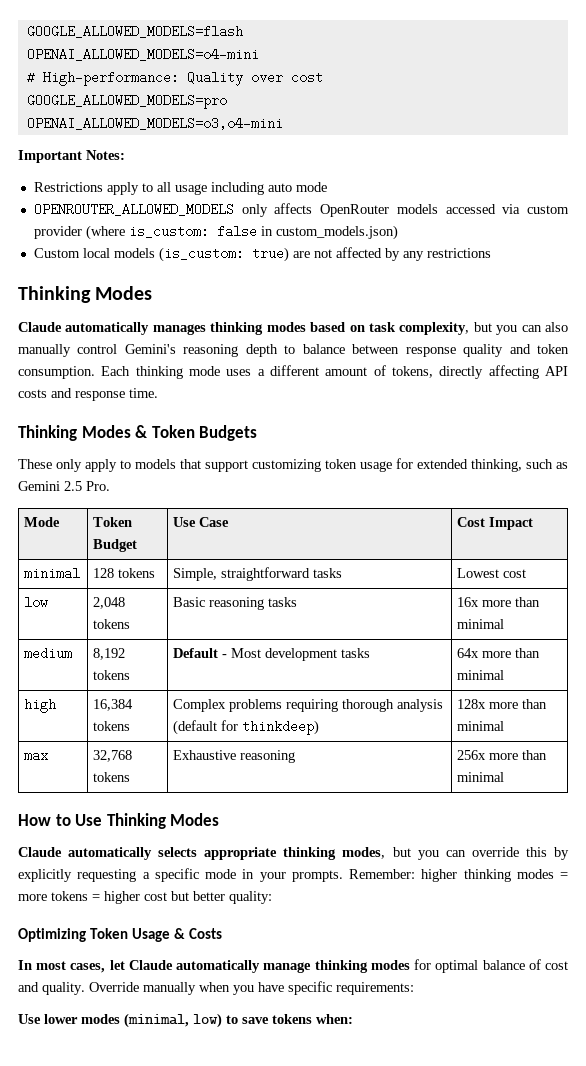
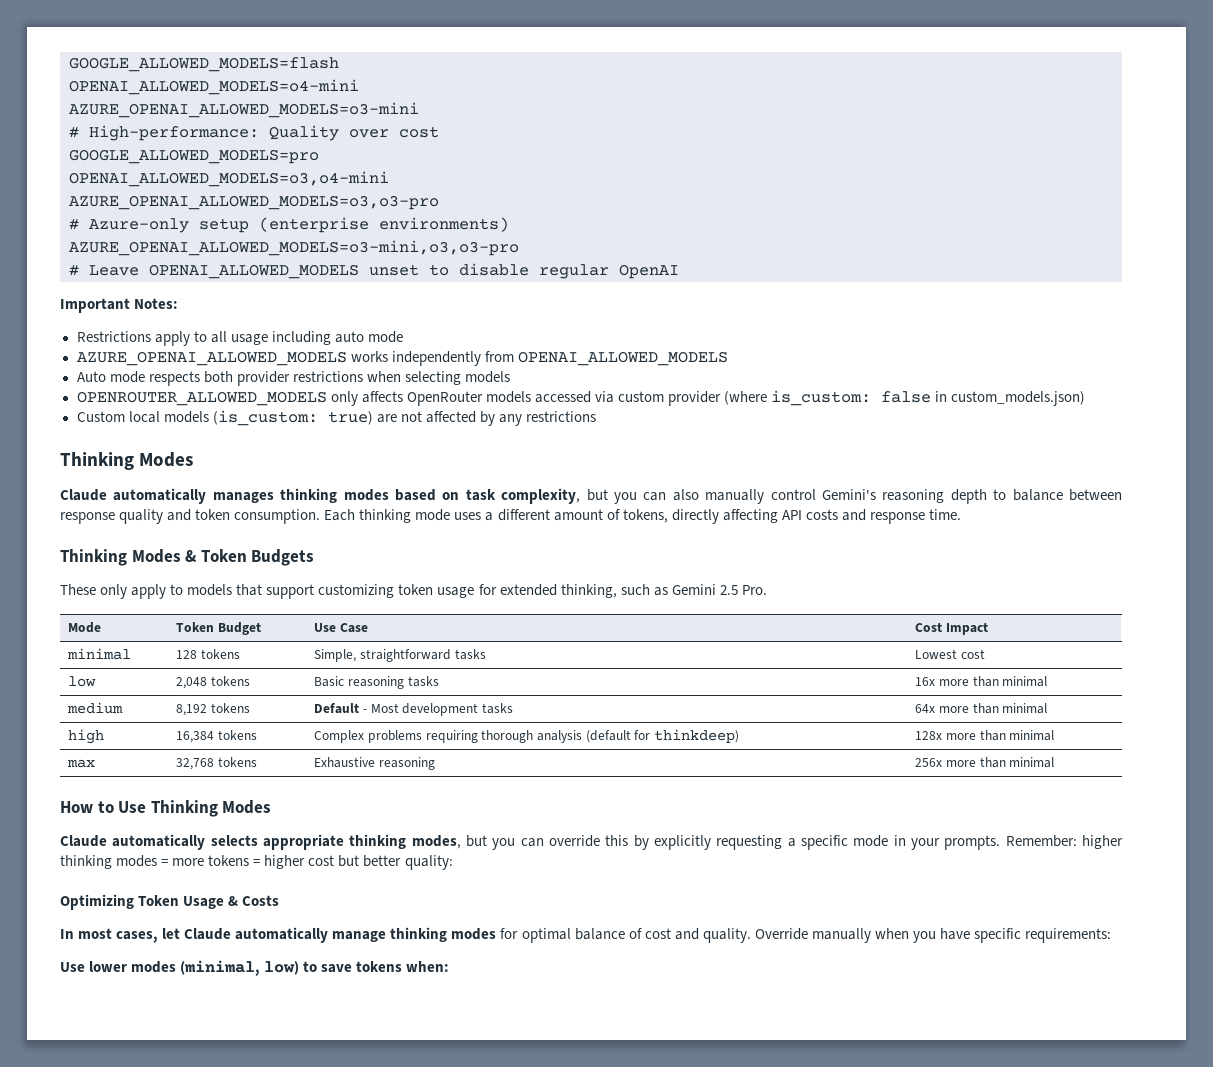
(259, 54) none -> [69,102,419,118] // AZURE_OPENAI_ALLOWED_MODELS=o3-mini
(283, 123) none -> [69,195,439,210] [69,217,509,233] [69,240,519,256] [69,263,679,279] // AZURE_OPENAI_ALLOWED_MODELS=o3,o3-pro // # Azure-only setup (enterprise environments) // AZURE_OPENAI_ALLOWED_MODELS=o3-mini,o3,o3-pro // # Leave OPENAI_ALLOWED_MODELS unset to disable regular OpenAI
(327, 187) none -> [76,351,728,366] [76,371,510,386] // AZURE_OPENAI_ALLOWED_MODELS works independently from OPENAI_ALLOWED_MODELS // Auto mode respects both provider restrictions when selecting models

